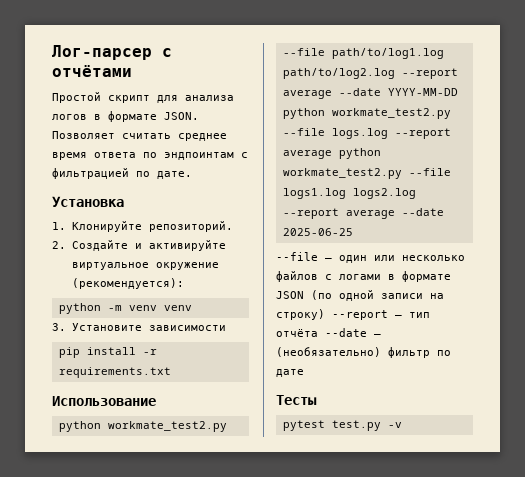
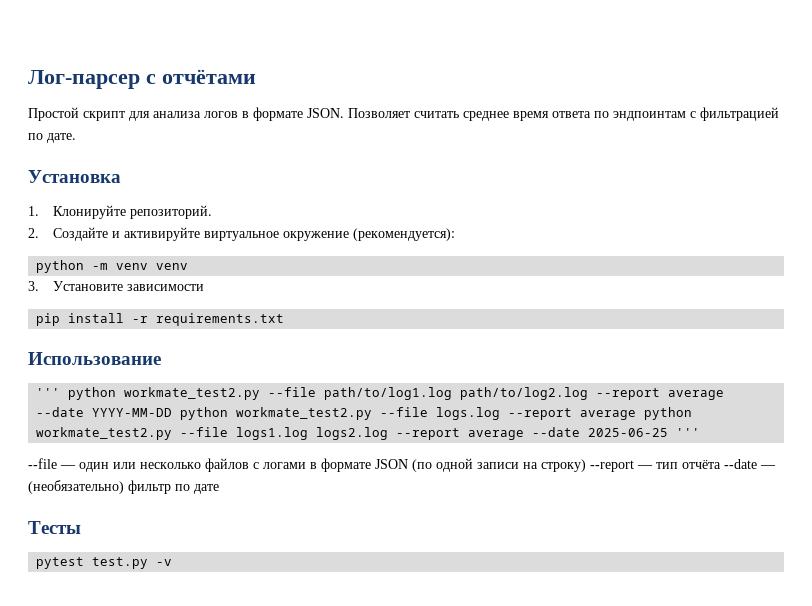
(156, 401) none -> [36,388,61,397] '''
(353, 232) none -> [676,428,701,437] '''

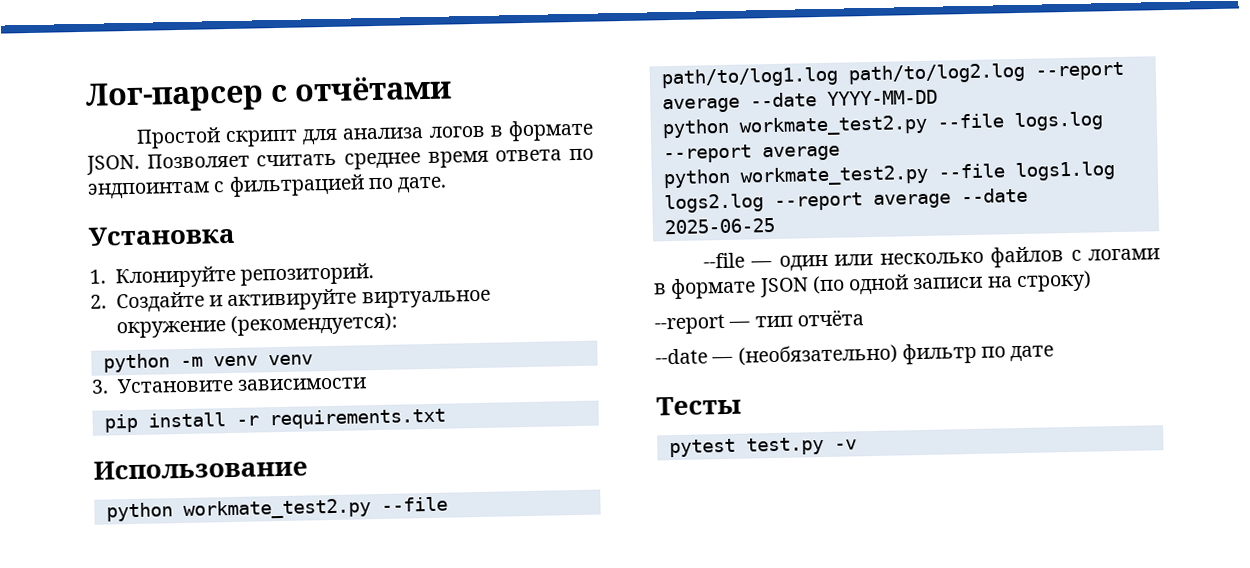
[36,388,61,397] ''' -> (308, 468) none
(173, 412) none -> (938, 97) //
(637, 415) none -> (840, 153) //
[676,428,701,437] ''' -> (775, 226) none
(586, 465) none -> (1092, 281) //
(721, 464) none -> (864, 318) //

